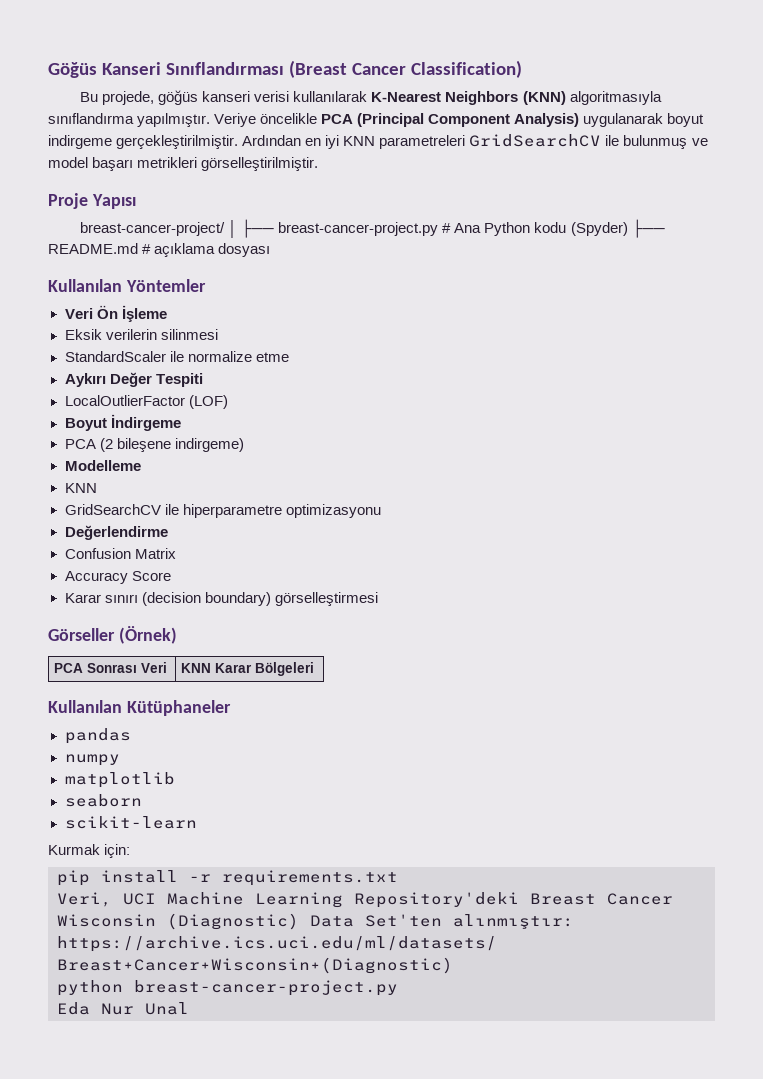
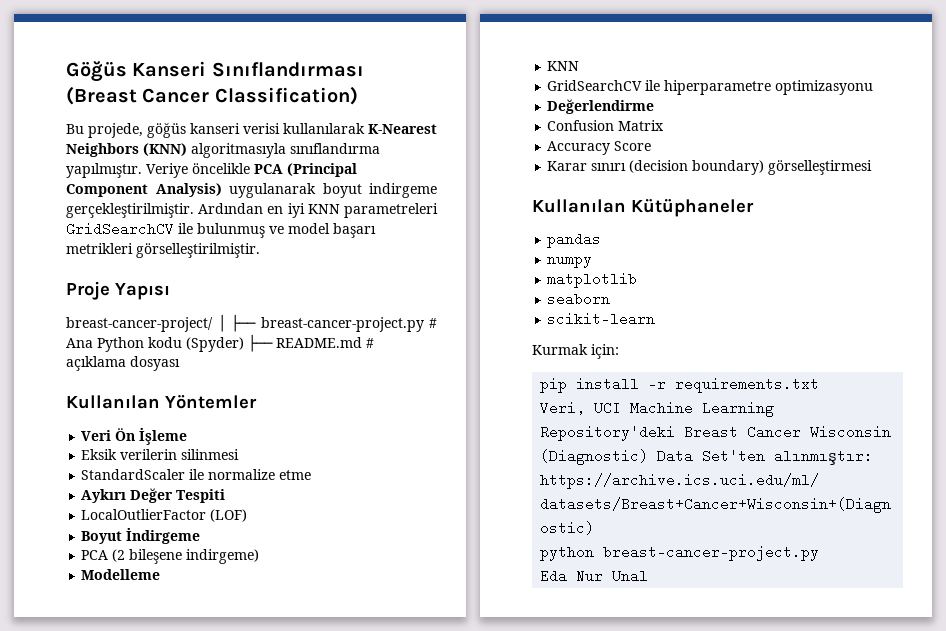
[48,626,177,644] [54,662,168,673] [181,662,315,676] // Görseller (Örnek) // PCA Sonrası Veri | KNN Karar Bölgeleri -> (873, 167) none

